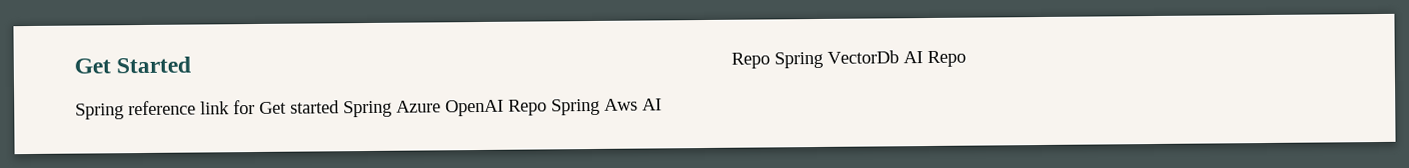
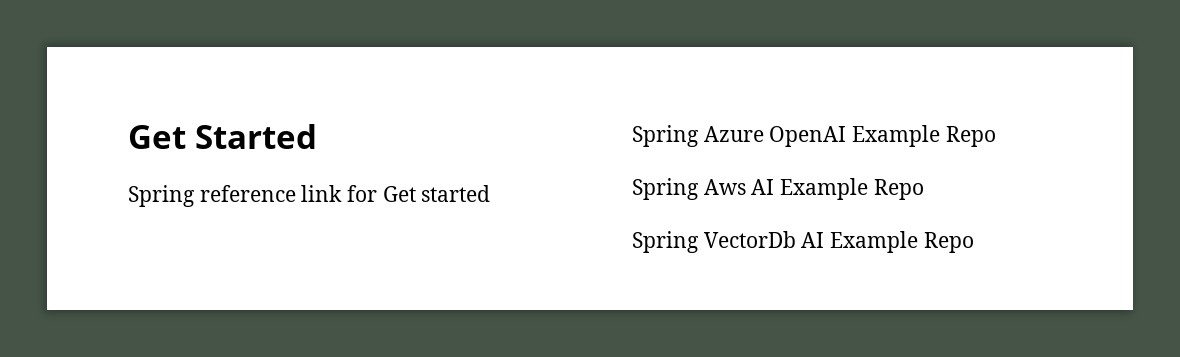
(340, 107) none -> (491, 193) //
[508,99,547,116] Repo -> [852,125,996,147] Example Repo //
[731,52,770,69] Repo -> [780,178,924,200] Example Repo //
(923, 57) none -> [830,231,919,253] Example

